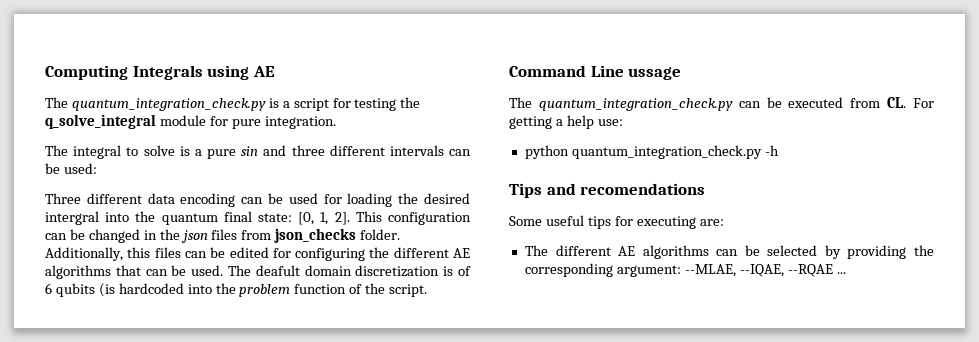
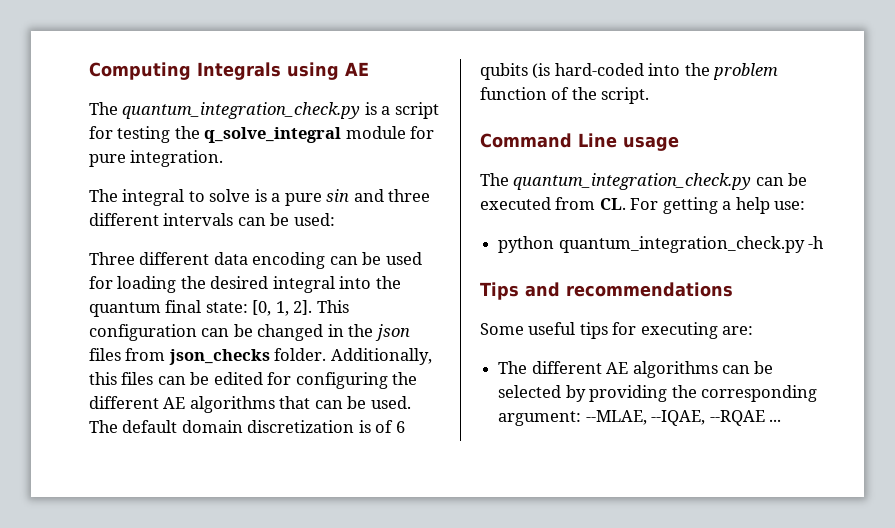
[45,211,99,225] intergral -> [272,276,335,293] integral
[255,265,300,276] deafult -> [122,420,178,433] default
[118,283,184,294] hardcoded -> [554,63,644,76] hard-coded
[628,67,682,80] ussage -> [623,136,679,151] usage
[580,183,706,195] recomendations -> [566,282,733,297] recommendations

